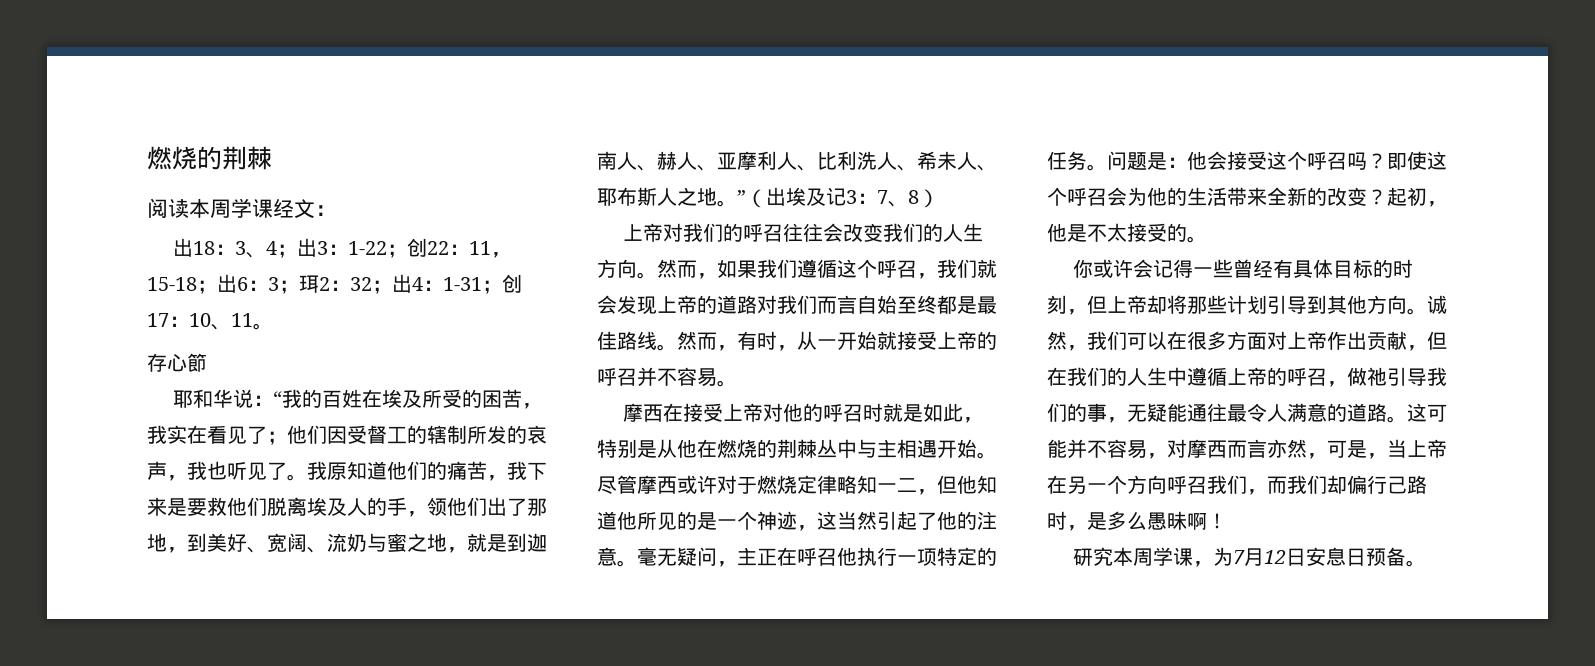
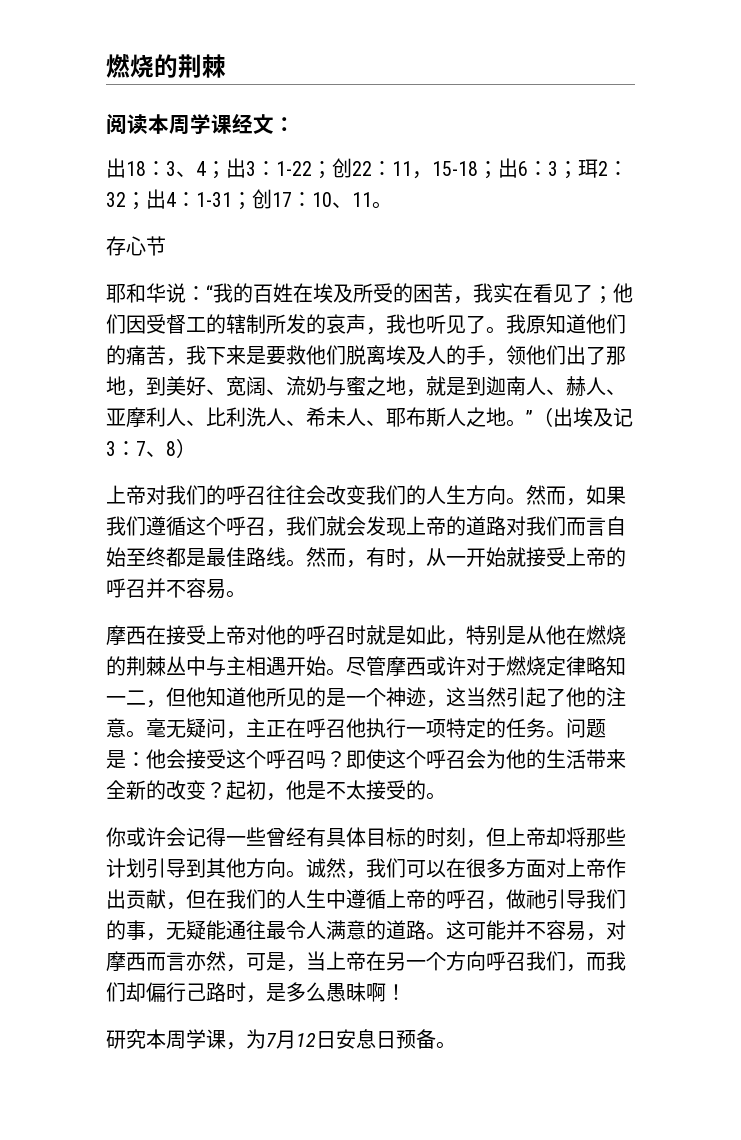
[187,353,207,372] 節 -> [146,236,166,256] 节

